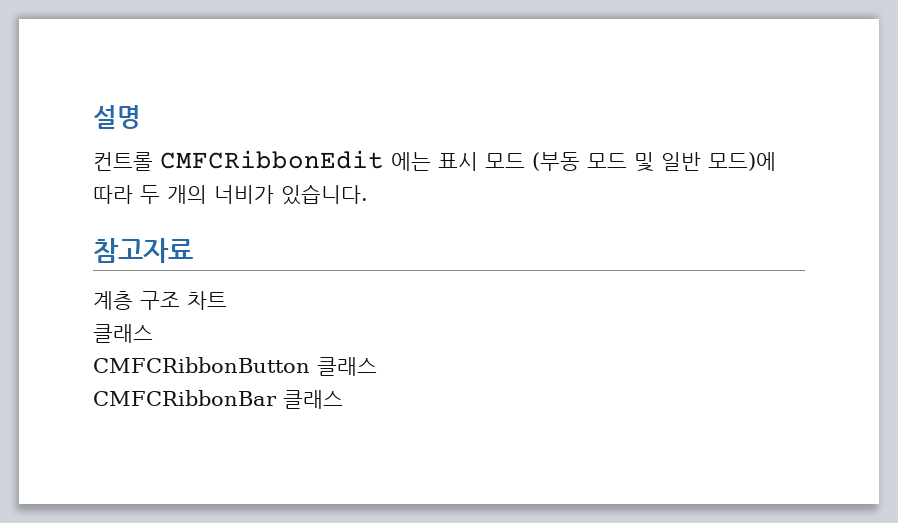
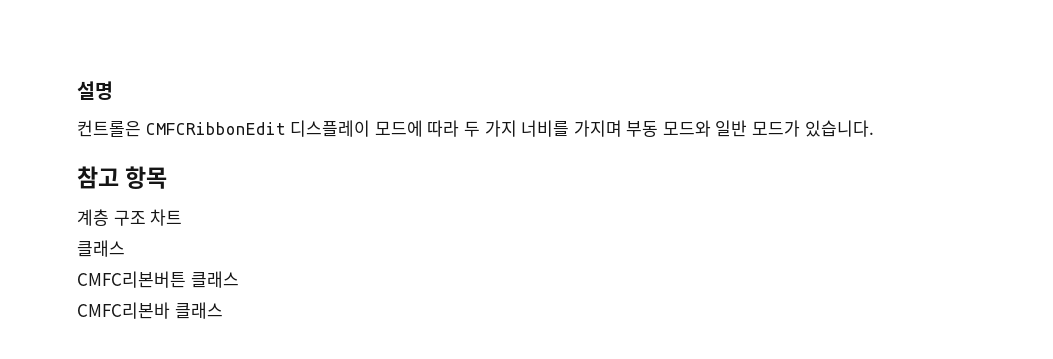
[93,150,776,172] [93,185,274,204] 컨트롤 CMFCRibbonEdit 에는 표시 모드 (부동 모드 및 일반 모드)에 따라 두 개의 너비가 -> [77,120,801,137] 컨트롤은 CMFCRibbonEdit 디스플레이 모드에 따라 두 가지 너비를 가지며 부동 모드와 일반 모드가
[93,238,193,263] 참고자료 -> [77,166,168,189] 참고 항목
[93,357,377,376] [93,390,277,406] CMFCRibbonButton 클래스 // CMFCRibbonBar -> [77,271,239,288] [77,302,170,319] CMFC리본버튼 클래스 // CMFC리본바

